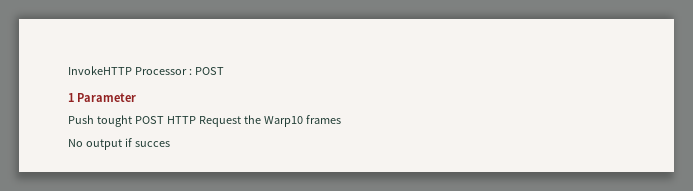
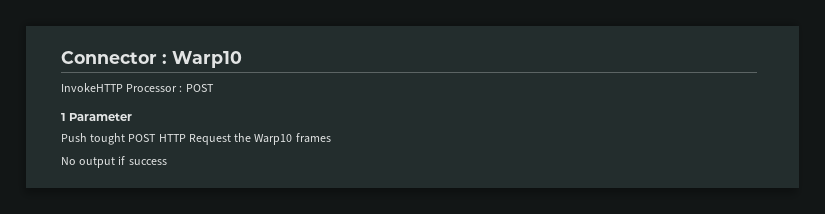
(68, 70) none -> [61,51,242,68] Connector : Warp10 //
[134,141,170,147] succes -> [128,159,167,165] success

